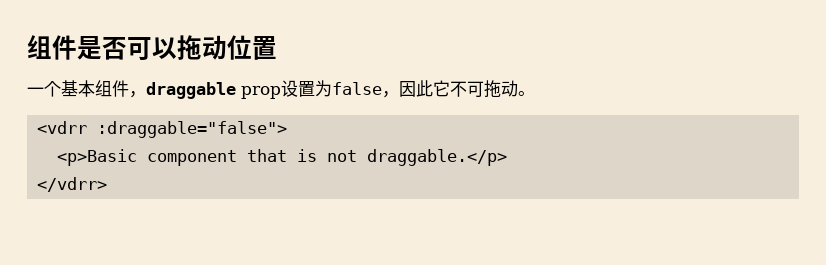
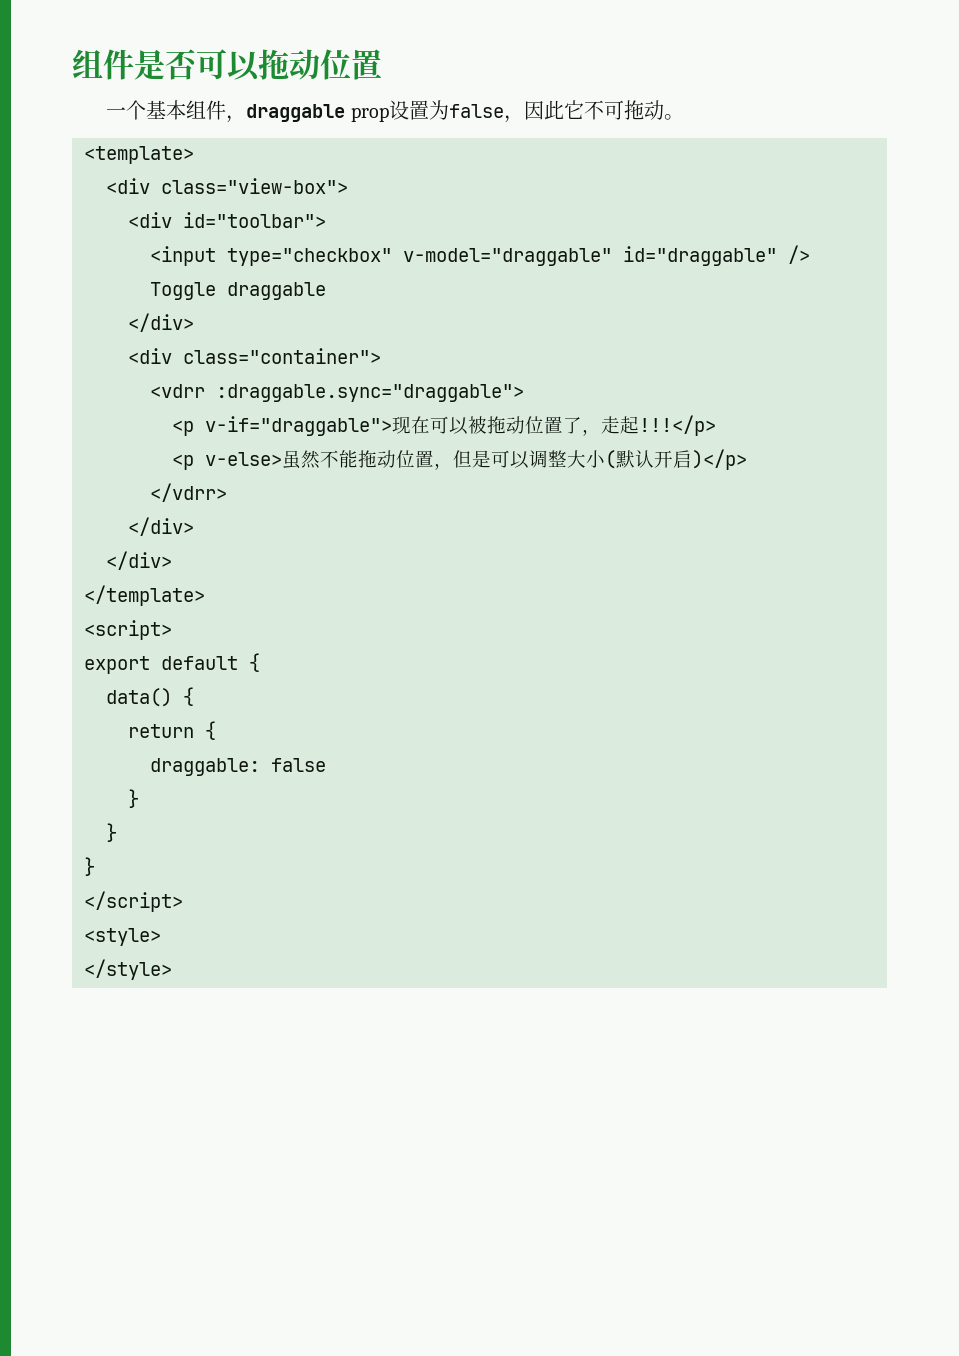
[37,121,288,138] [57,149,508,166] [37,177,108,192] <vdrr :draggable="false"> // <p>Basic component that is not draggable.</p> // </vdrr> -> [84,146,194,164] [106,178,348,194] [128,212,326,228] [150,245,810,266] [150,282,326,300] [128,313,194,332] [128,348,381,364] [150,384,524,402] [172,415,716,436] [172,449,747,470] [150,483,227,502] [128,517,194,536] [106,551,172,570] [84,585,205,606] [84,620,172,640] [84,653,260,674] [106,687,194,707] [128,721,216,740] [150,758,326,776] [128,789,139,808] [106,823,117,842] [84,857,95,876] [84,891,183,912] [84,928,161,946] [84,959,172,980] <template> // <div class="view-box"> // <div id="toolbar"> // <input type="checkbox" v-model="draggable" id="draggable" /> Toggle draggable // </div> // <div class="container"> // <vdrr :draggable.sync="draggable"> // <p v-if="draggable">现在可以被拖动位置了，走起!!!</p> // <p v-else>虽然不能拖动位置，但是可以调整大小(默认开启)</p> // </vdrr> // </div> // </div> // </template> // <script> // export default { // data() { // return { // draggable: false // } // } // } // </script> // <style> // </style>

